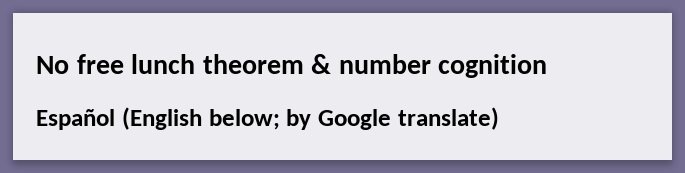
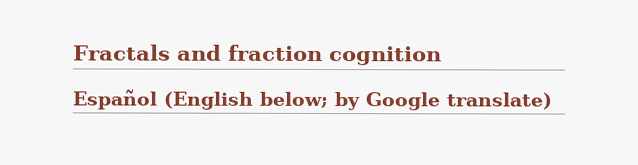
[36,54,431,74] No free lunch theorem & number -> [73,44,323,62] Fractals and fraction

